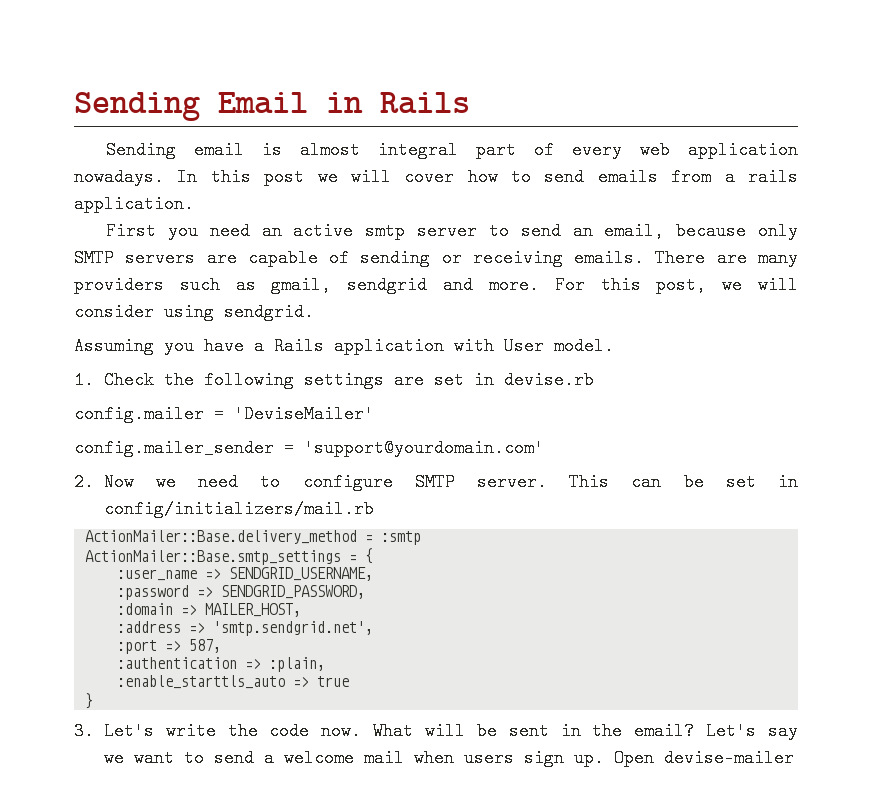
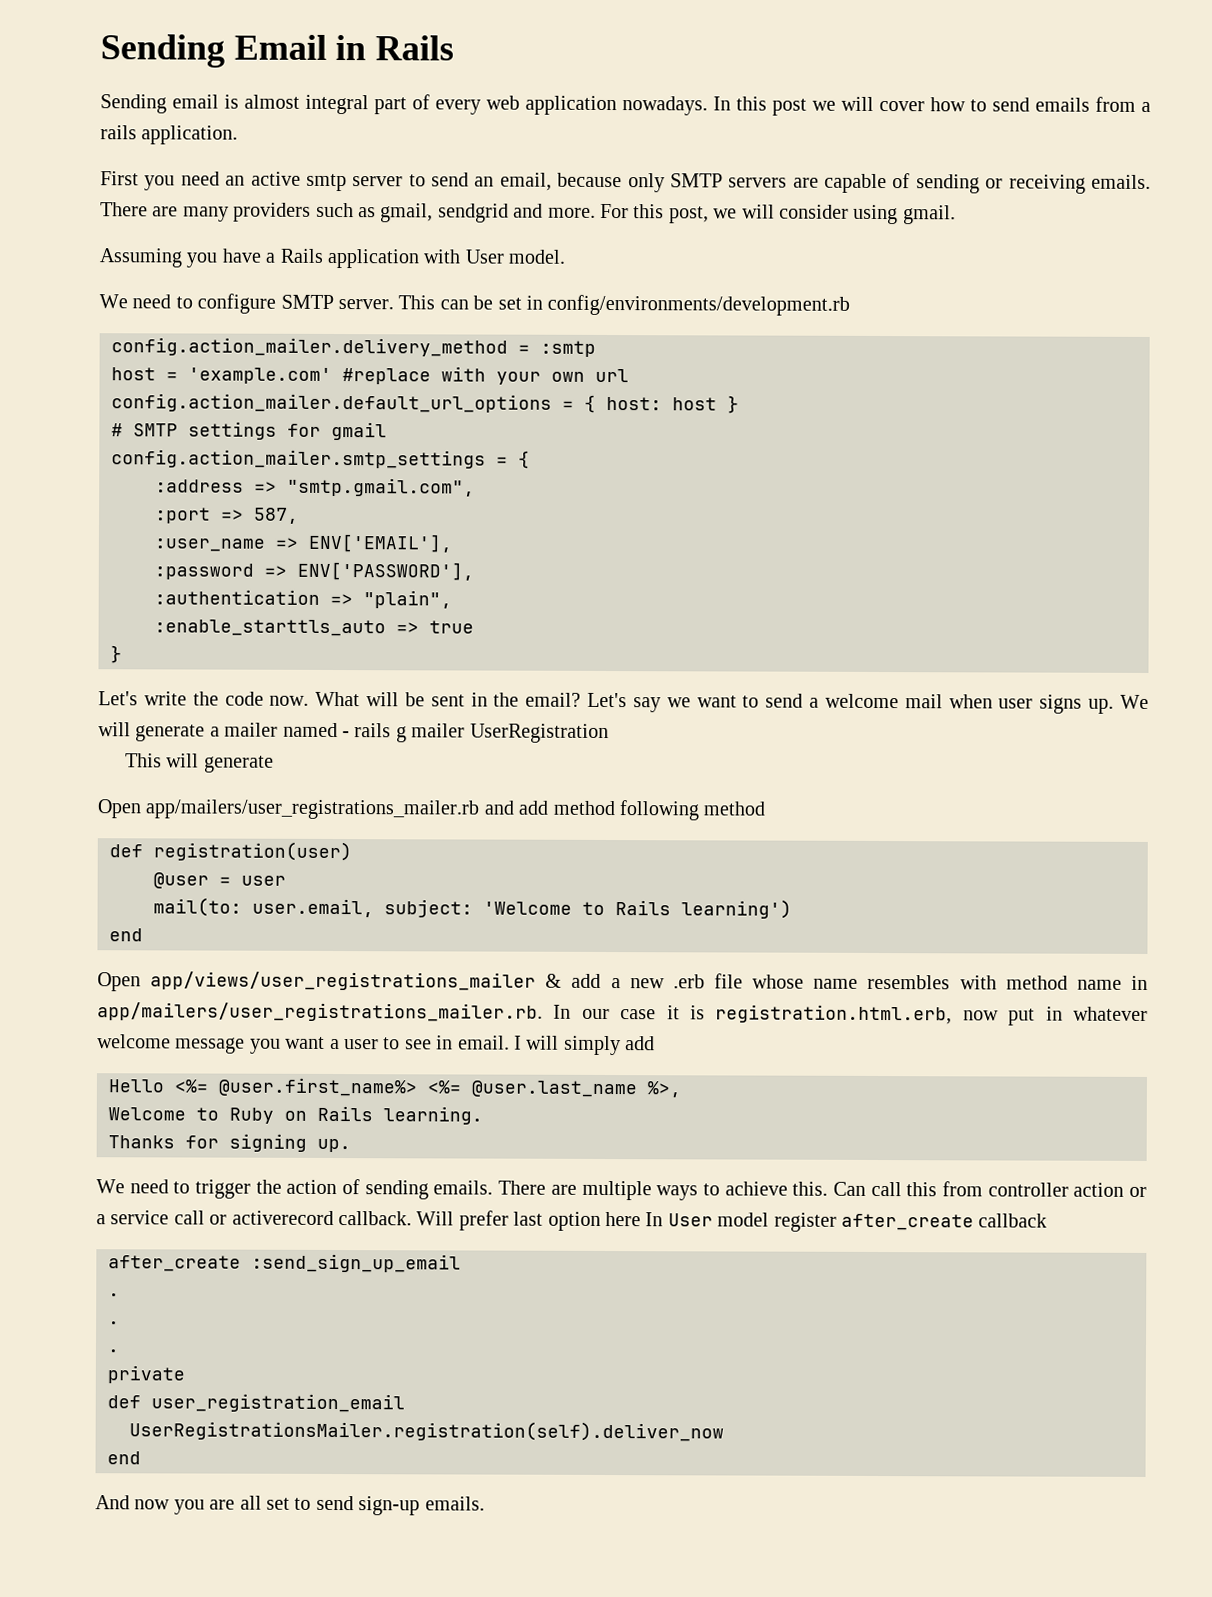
[224,303,314,321] sendgrid. -> [902,205,956,225] gmail.
[74,371,594,389] [74,405,374,423] [74,439,544,457] [74,473,176,491] 1. Check the following settings are set in devise.rb // config.mailer = 'DeviseMailer' // config.mailer_sender = 'support@yourdomain.com' // 2. Now we -> [99,294,128,309] We
[103,500,374,518] [85,530,358,544] config/initializers/mail.rb // ActionMailer::Base.delivery_method -> [547,294,851,316] [111,337,508,357] config/environments/development.rb // config.action_mailer.delivery_method
[85,548,374,565] [117,567,374,581] [117,585,366,600] [117,603,302,617] ActionMailer::Base.smtp_settings = { // :user_name => SENDGRID_USERNAME, // :password => SENDGRID_PASSWORD, // :domain => MAILER_HOST, -> [111,366,629,385] [111,393,739,414] [111,421,387,441] [111,449,530,469] host = 'example.com' #replace with your own url // config.action_mailer.default_url_options = { host: host } // # SMTP settings for gmail // config.action_mailer.smtp_settings = {
[213,621,374,636] 'smtp.sendgrid.net', -> [287,477,475,497] "smtp.gmail.com",
(222, 646) none -> [154,533,452,553] [154,561,474,581] // :user_name => ENV['EMAIL'], // :password => ENV['PASSWORD'],
[269,657,326,672] :plain, -> [363,590,452,609] "plain",
[74,722,94,740] 3. -> (122, 654) none
[463,749,794,767] users sign up. Open devise-mailer -> [998,694,1150,714] [98,722,609,744] [124,753,274,773] [97,799,766,821] [109,841,352,862] [153,872,286,889] [153,897,792,919] [109,928,143,942] [97,971,1148,992] [97,1002,1148,1026] [97,1034,656,1056] [108,1077,681,1098] [108,1105,483,1125] [108,1133,351,1153] [96,1179,1147,1201] [96,1210,1048,1232] [108,1253,461,1273] [108,1293,120,1297] [108,1321,120,1325] [107,1349,119,1353] [107,1365,185,1384] [107,1393,405,1413] [129,1420,724,1442] [107,1451,141,1465] [95,1495,485,1516] user signs up. We will generate a mailer named - rails g mailer UserRegistration // This will generate // Open app/mailers/user_registrations_mailer.rb and add method following method // def registration(user) // @user = user // mail(to: user.email, subject: 'Welcome to Rails learning') // end // Open app/views/user_registrations_mailer & add a new .erb file whose name resembles with method name in app/mailers/user_registrations_mailer.rb. In our case it is registration.html.erb, now put in whatever welcome message you want a user to see in email. I will simply add // Hello <%= @user.first_name%> <%= @user.last_name %>, // Welcome to Ruby on Rails learning. // Thanks for signing up. // We need to trigger the action of sending emails. There are multiple ways to achieve this. Can call this from controller action or a service call or activerecord callback. Will prefer last option here In User model register after_create callback // after_create :send_sign_up_email // . // . // . // private // def user_registration_email // UserRegistrationsMailer.registration(self).deliver_now // end // And now you are all set to send sign-up emails.

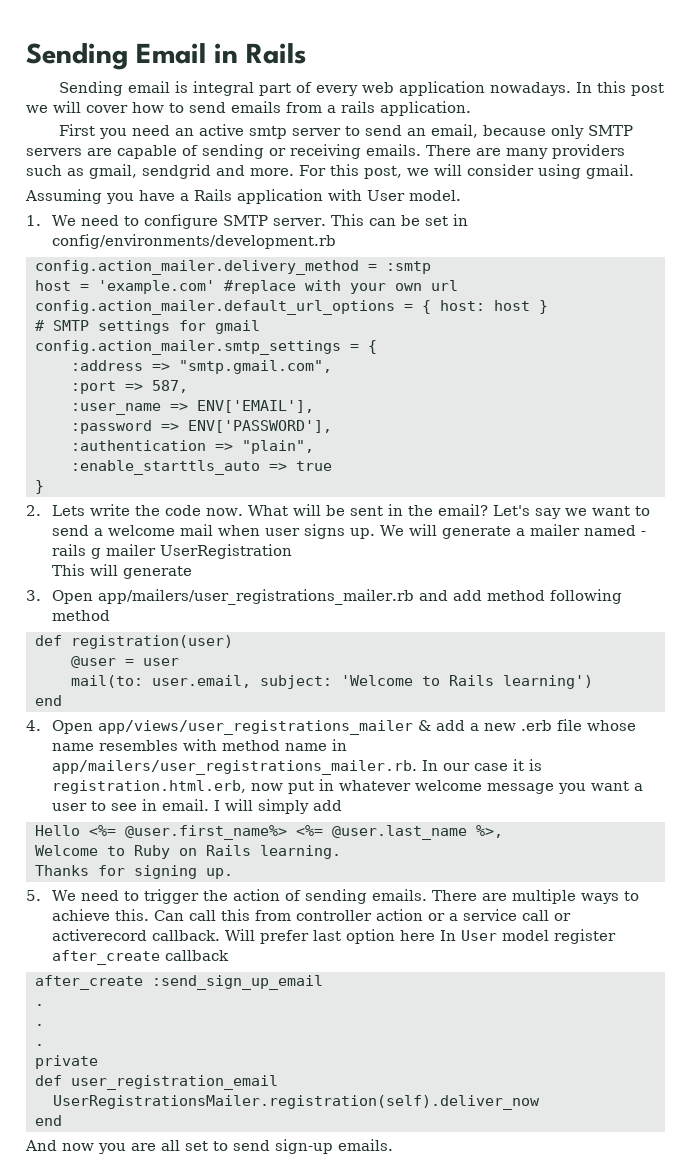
[244,94,300,109] almost -> (188, 87) none
(567, 256) none -> [26,215,41,226] 1.
[98,691,138,706] Let's -> [26,505,85,516] 2. Lets
(274, 764) none -> [26,590,41,601] 3.
(143, 935) none -> [26,720,41,731] 4.
(351, 1145) none -> [26,890,41,901] 5.

